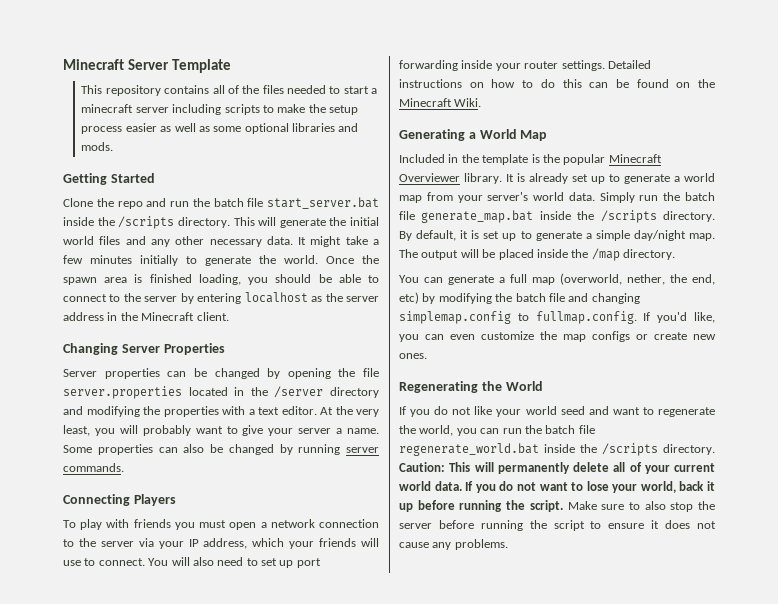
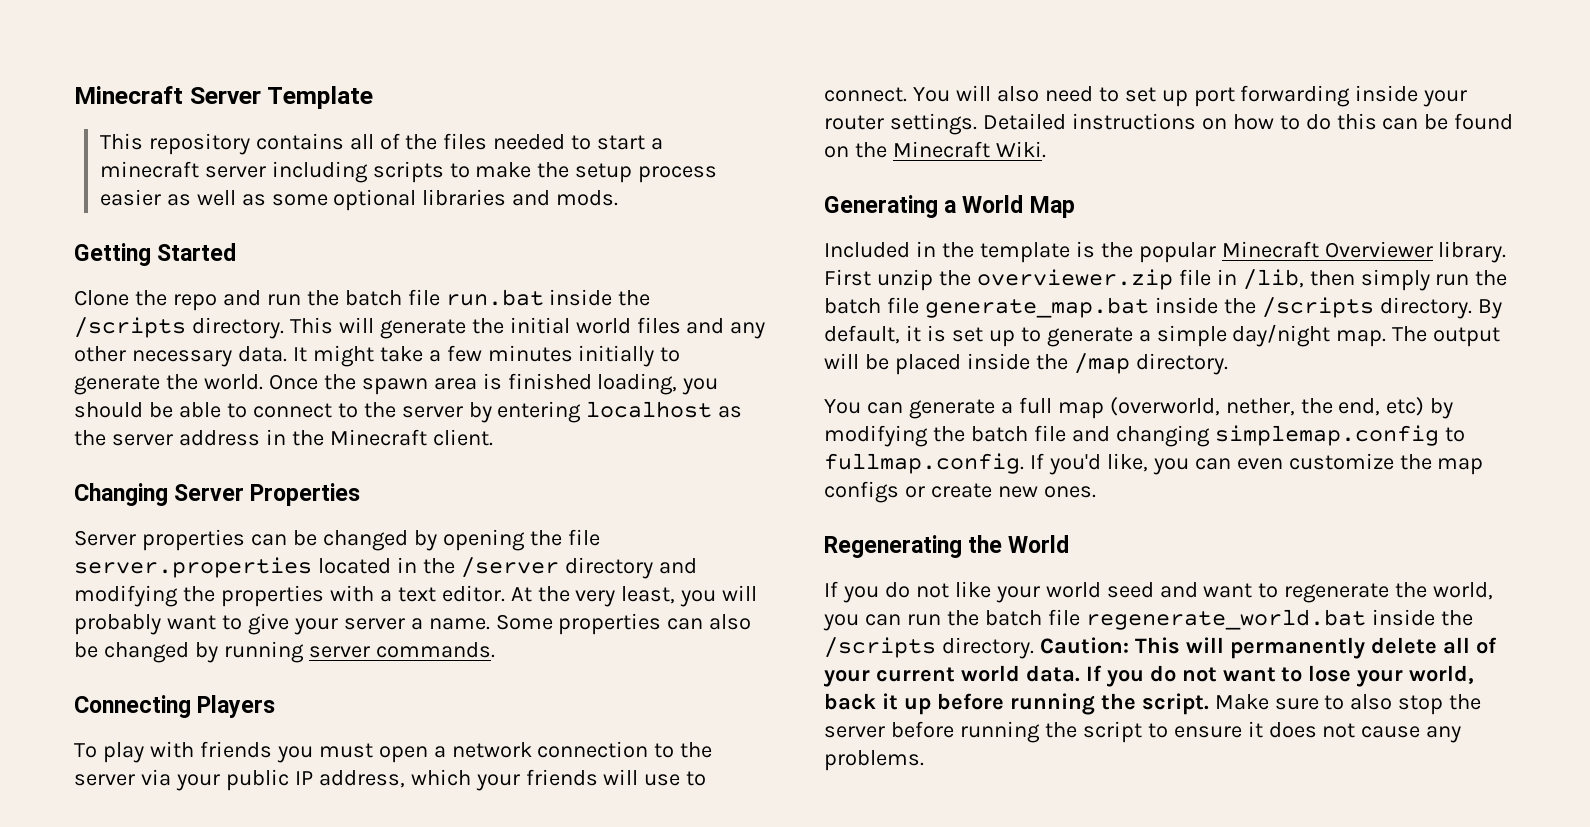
[267,197,379,209] start_server.bat -> [445,289,544,306] run.bat
(184, 545) none -> [225,769,289,791] public
[506,173,715,184] [399,192,635,203] It is already set up to generate a world map from your server's world data. Simply -> [824,269,1430,291] First unzip the overviewer.zip file in /lib, then simply

